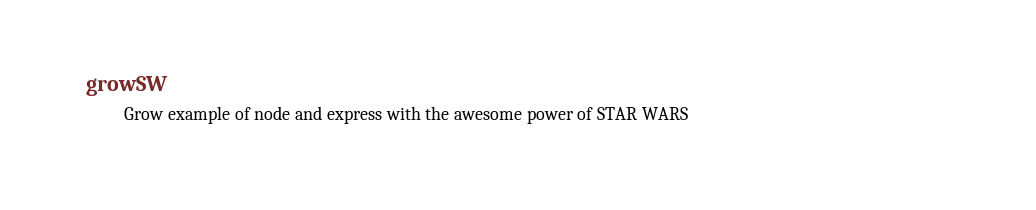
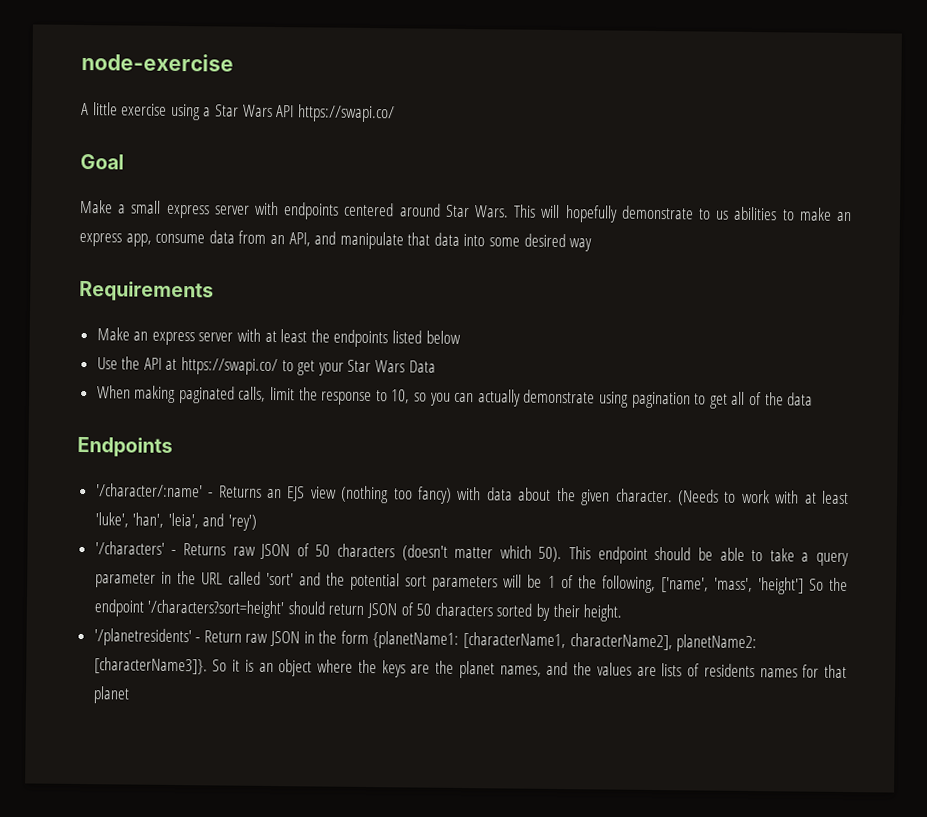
[86,76,168,96] [124,106,688,124] growSW // Grow example of node and express with the awesome power of STAR WARS -> [81,52,234,72] [81,102,395,123] [80,153,124,170] [80,199,853,223] [79,230,593,252] [79,280,214,302] [96,327,461,348] [96,356,436,376] [96,385,814,409] [77,436,173,457] [95,483,849,506] [94,512,258,531] [94,541,849,567] [94,571,849,595] [93,599,623,622] [93,628,758,653] [93,657,848,679] [92,686,130,704] node-exercise // A little exercise using a Star Wars API https://swapi.co/ // Goal // Make a small express server with endpoints centered around Star Wars. This will hopefully demonstrate to us abilities to make an express app, consume data from an API, and manipulate that data into some desired way // Requirements // Make an express server with at least the endpoints listed below // Use the API at https://swapi.co/ to get your Star Wars Data // When making paginated calls, limit the response to 10, so you can actually demonstrate using pagination to get all of the data // Endpoints // '/character/:name' - Returns an EJS view (nothing too fancy) with data about the given character. (Needs to work with at least 'luke', 'han', 'leia', and 'rey') // '/characters' - Returns raw JSON of 50 characters (doesn't matter which 50). This endpoint should be able to take a query parameter in the URL called 'sort' and the potential sort parameters will be 1 of the following, ['name', 'mass', 'height'] So the endpoint '/characters?sort=height' should return JSON of 50 characters sorted by their height. // '/planetresidents' - Return raw JSON in the form {planetName1: [characterName1, characterName2], planetName2: [characterName3]}. So it is an object where the keys are the planet names, and the values are lists of residents names for that planet

